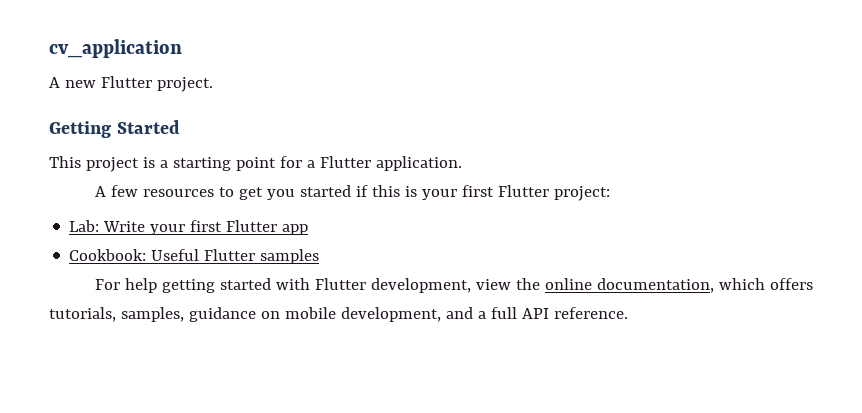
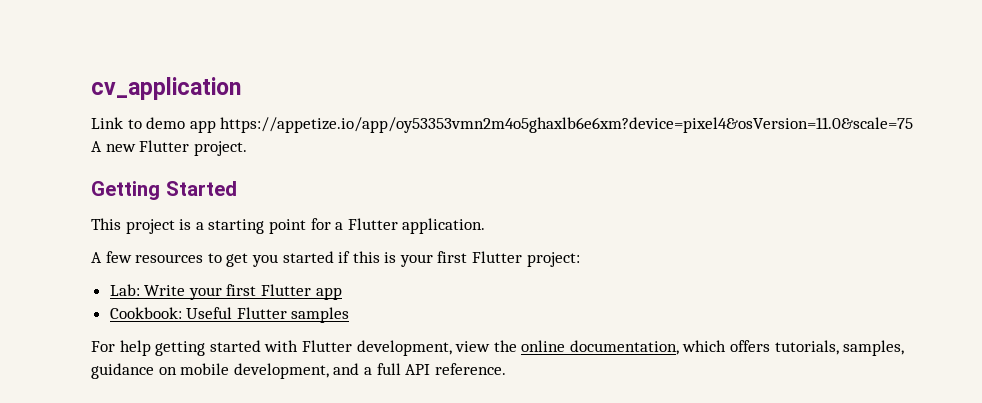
(182, 48) none -> [91,117,914,133] Link to demo app https://appetize.io/app/oy53353vmn2m4o5ghaxlb6e6xm?device=pixel4&osVersion=11.0&scale=75

